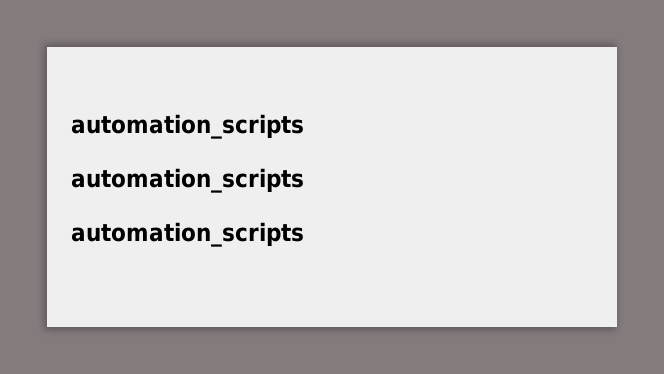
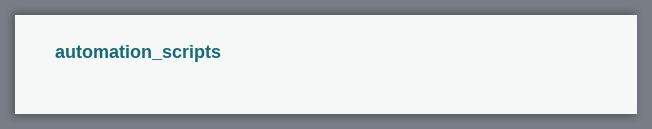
[71,114,304,139] [71,168,304,193] [71,222,304,247] automation_scripts // automation_scripts // automation_scripts -> [55,45,221,62] automation_scripts

